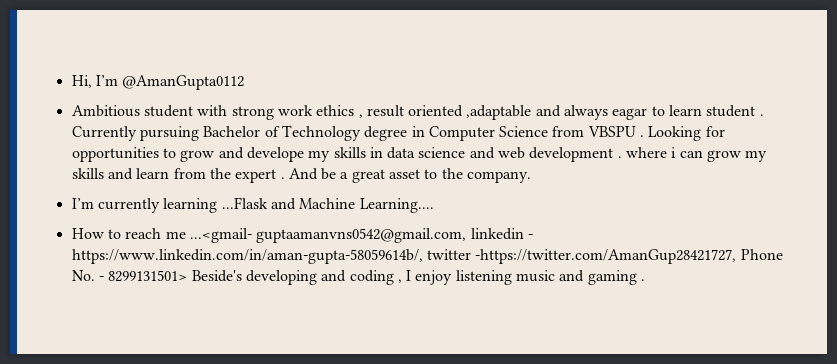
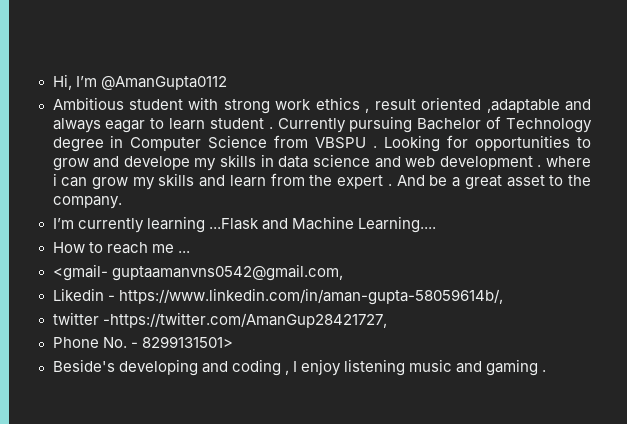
[189,228,252,243] ...<gmail- -> [177,251,190,253] [52,264,108,281] ... // <gmail-
[470,228,524,240] linkedin -> [52,288,104,301] // Likedin
(423, 256) none -> (503, 296) //
(737, 256) none -> (387, 320) //
(188, 276) none -> (233, 342) //

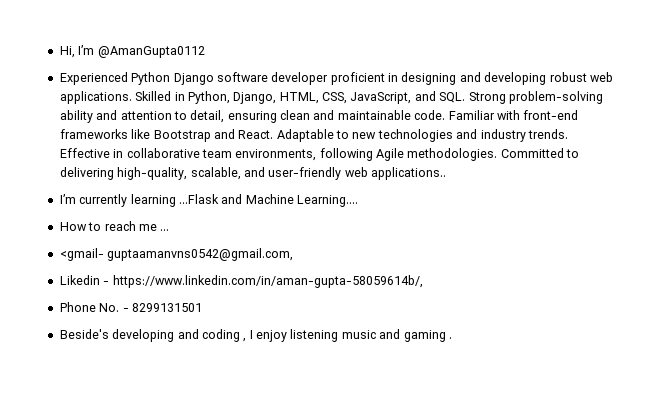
[52,97,591,114] [52,116,592,133] [52,135,591,152] [52,154,591,171] [52,173,592,190] [52,196,122,209] Ambitious student with strong work ethics , result oriented ,adaptable and always eagar to learn student . Currently pursuing Bachelor of Technology degree in Computer Science from VBSPU . Looking for opportunities to grow and develope my skills in data science and web development . where i can grow my skills and learn from the expert . And be a great asset to the company. -> [59,72,613,85] [59,91,603,104] [59,110,579,123] [59,129,568,142] [59,148,580,161] [59,167,446,180] Experienced Python Django software developer proficient in designing and developing robust web applications. Skilled in Python, Django, HTML, CSS, JavaScript, and SQL. Strong problem-solving ability and attention to detail, ensuring clean and maintainable code. Familiar with front-end frameworks like Bootstrap and React. Adaptable to new technologies and industry trends. Effective in collaborative team environments, following Agile methodologies. Committed to delivering high-quality, scalable, and user-friendly web applications..
[52,312,387,328] // twitter -https://twitter.com/AmanGup28421727, -> (423, 281) none
[141,336,233,348] 8299131501> -> [131,303,202,312] 8299131501

